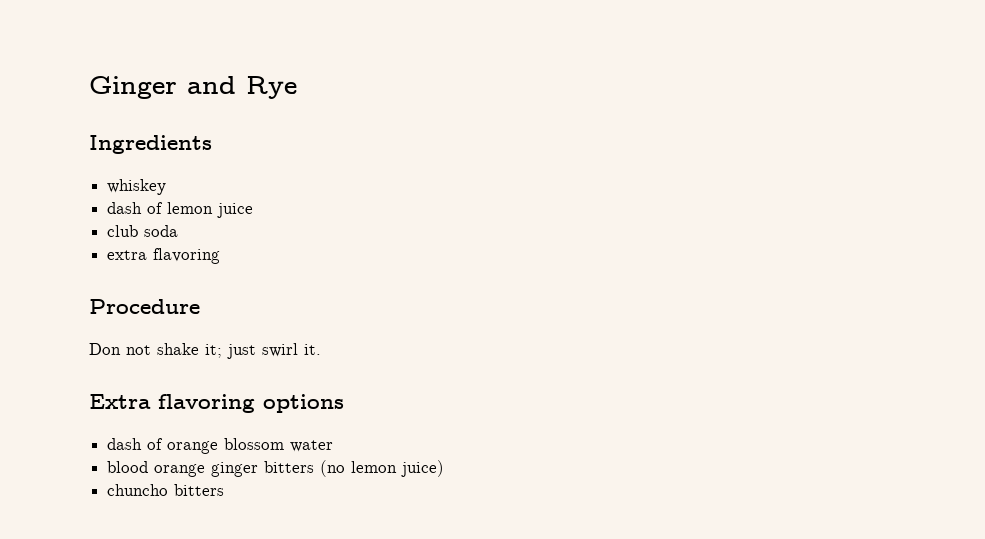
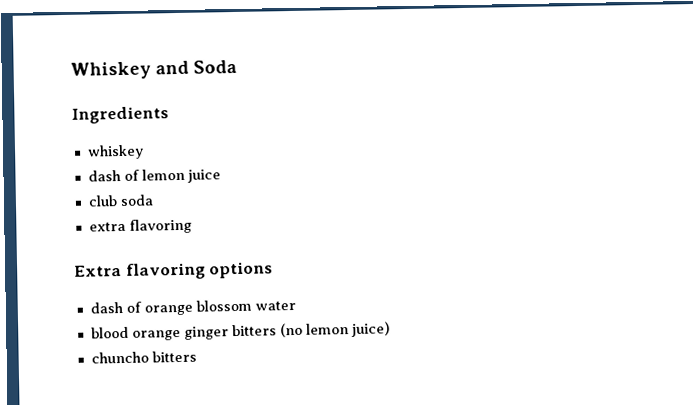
[89,76,297,99] Ginger and Rye -> [70,59,237,80] Whiskey and Soda
[89,299,200,314] [89,343,321,359] // Procedure // Don not shake it; just swirl it. -> (192, 226) none

